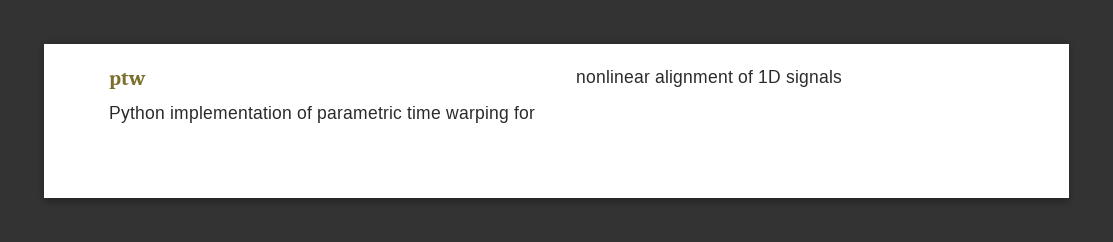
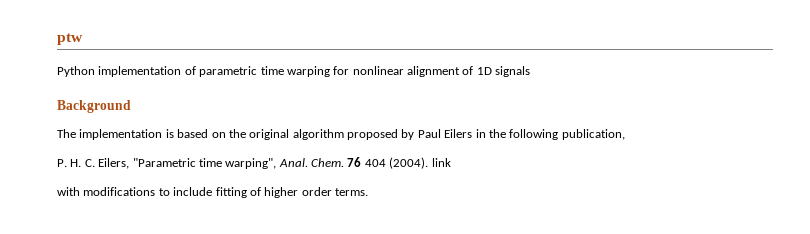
(842, 78) none -> [57,100,131,113] [57,129,625,140] [57,157,451,169] [57,187,368,198] // Background // The implementation is based on the original algorithm proposed by Paul Eilers in the following publication, // P. H. C. Eilers, "Parametric time warping", Anal. Chem. 76 404 (2004). link // with modifications to include fitting of higher order terms.

